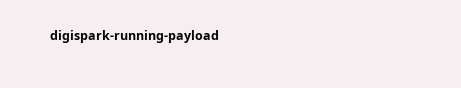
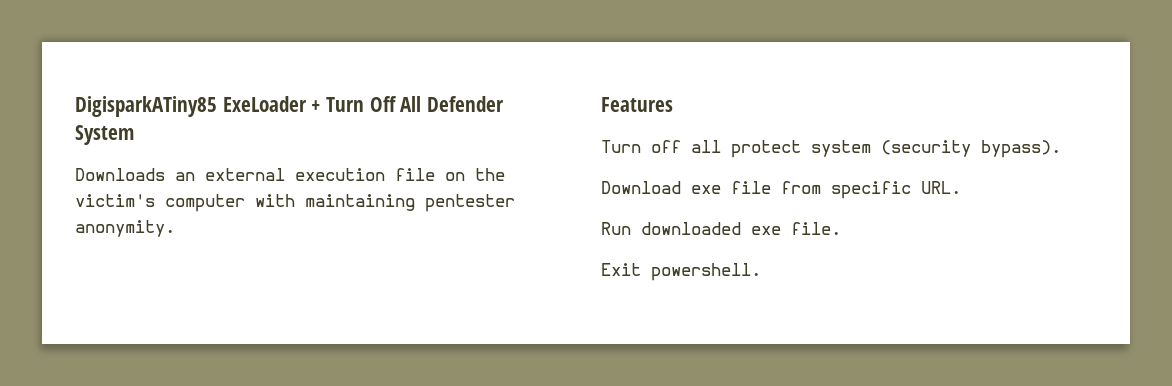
[50,30,219,43] digispark-running-payload -> [75,96,505,117] [75,125,134,145] [75,168,505,181] [75,194,515,212] [75,220,175,237] [601,97,673,112] [601,140,1061,158] [601,181,961,199] [601,222,841,235] [601,263,761,281] DigisparkATiny85 ExeLoader + Turn Off All Defender System // Downloads an external execution file on the victim's computer with maintaining pentester anonymity. // Features // Turn off all protect system (security bypass). // Download exe file from specific URL. // Run downloaded exe file. // Exit powershell.

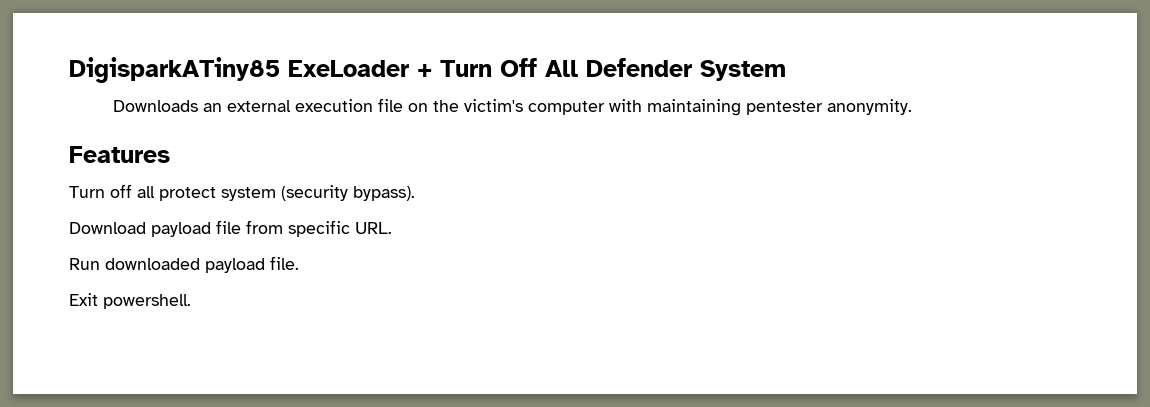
[691,185,721,194] exe -> [151,222,211,237] payload
[751,226,781,235] exe -> [205,258,265,273] payload

